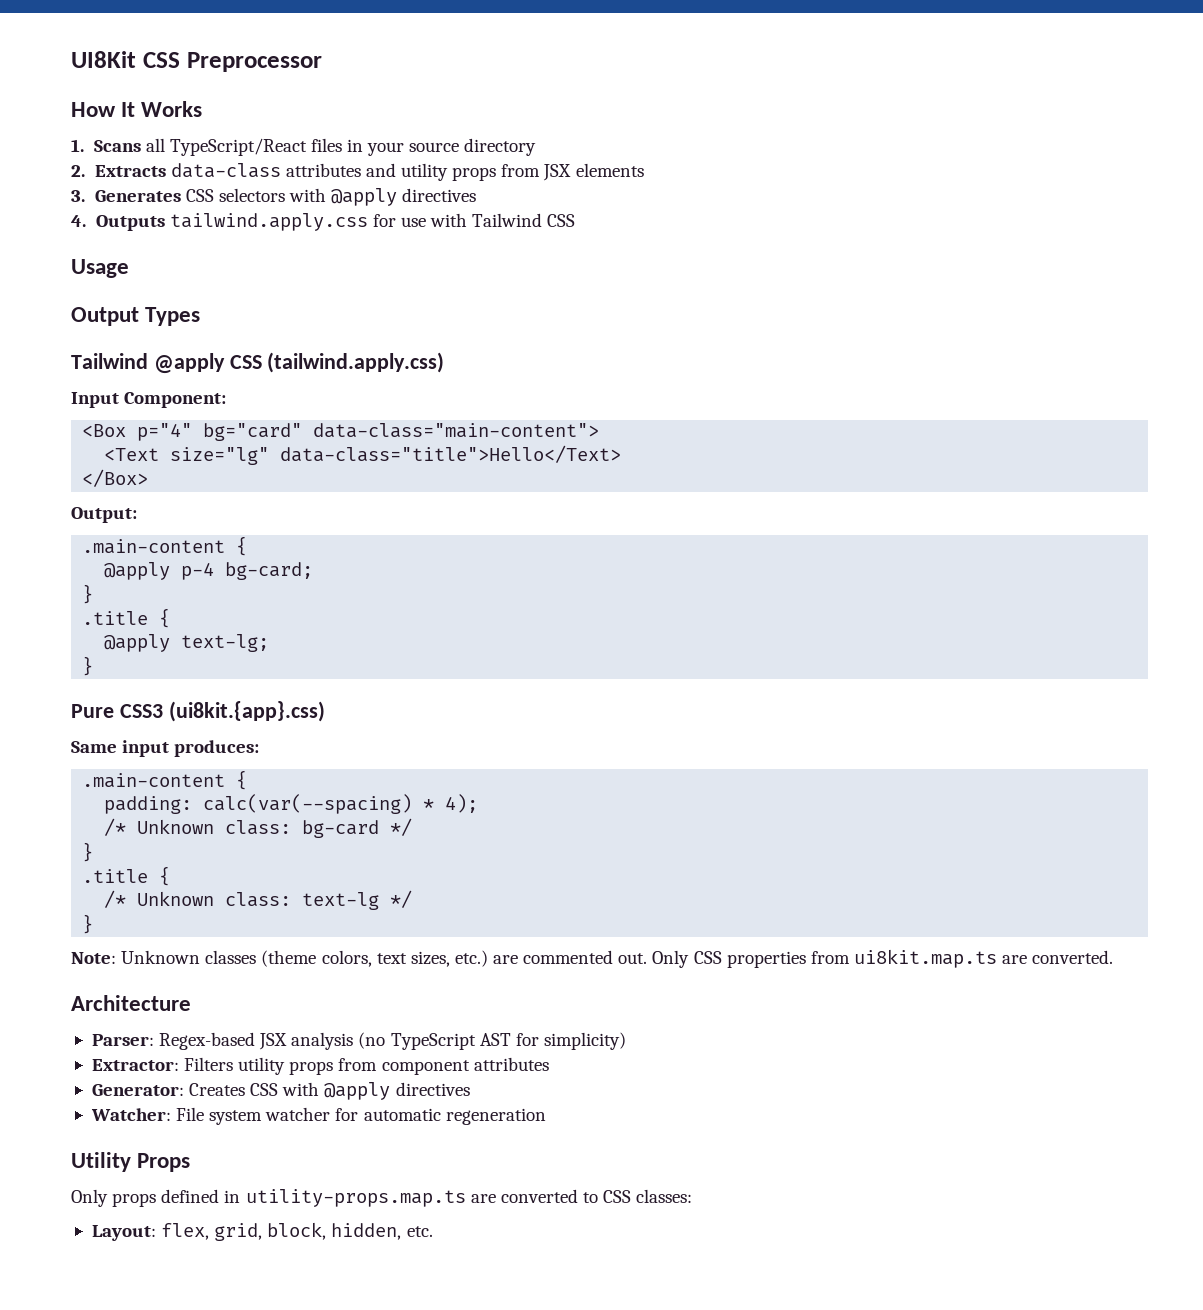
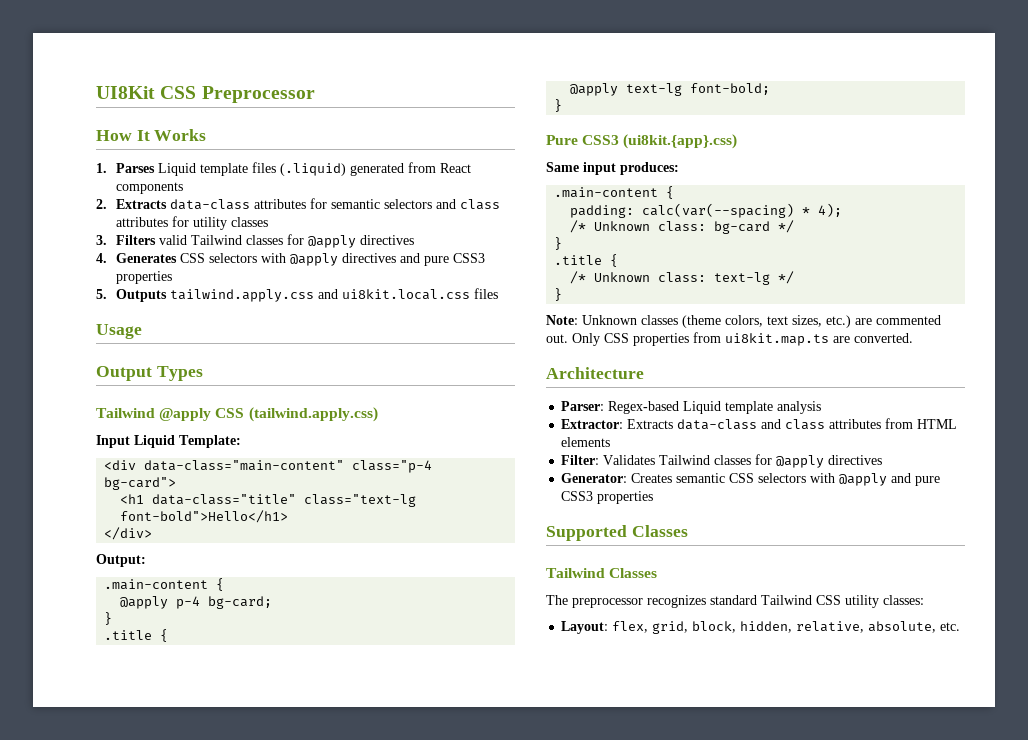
[93,138,537,156] [71,163,644,181] [71,190,85,202] Scans all TypeScript/React files in your source directory // 2. Extracts data-class attributes and utility props from JSX elements // 3. -> [115,162,471,176] [115,182,183,194] [96,198,500,210] [115,216,268,230] [96,234,414,248] [96,253,107,263] Parses Liquid template files (.liquid) generated from React components // 2. Extracts data-class attributes for semantic selectors and class attributes for utility classes // 3. Filters valid Tailwind classes for @apply directives // 4.
[71,213,576,231] // 4. Outputs tailwind.apply.css for use with Tailwind CSS -> [399,253,485,266] [115,271,172,284] [96,288,498,302] and pure CSS3 properties // 5. Outputs tailwind.apply.css and ui8kit.local.css files
[124,392,227,408] [82,423,600,441] [104,445,622,465] [82,469,149,487] Component: // <Box p="4" bg="card" data-class="main-content"> // <Text size="lg" data-class="title">Hello</Text> // </Box> -> [134,435,241,448] [104,460,433,473] [104,477,177,490] [120,494,417,507] [120,510,289,523] [104,527,153,540] Liquid Template: // <div data-class="main-content" class="p-4 bg-card"> // <h1 data-class="title" class="text-lg font-bold">Hello</h1> // </div>
[181,634,270,652] text-lg; -> [626,83,771,96] text-lg font-bold;
[259,1033,288,1050] JSX -> [683,401,774,414] Liquid template
[358,1032,626,1050] [91,1057,549,1075] [91,1082,470,1100] [90,1107,546,1125] [71,1152,191,1172] [71,1189,632,1207] (no TypeScript AST for simplicity) // Extractor: Filters utility props from component attributes // Generator: Creates CSS with @apply directives // Watcher: File system watcher for automatic regeneration // Utility Props // Only props defined in utility-props.map.ts are converted to CSS -> [561,418,958,430] [561,437,611,447] [561,454,883,468] [561,473,941,486] [561,491,654,504] [546,525,688,541] [546,568,658,578] [546,595,879,608] // Extractor: Extracts data-class and class attributes from HTML elements // Filter: Validates Tailwind classes for @apply directives // Generator: Creates semantic CSS selectors with @apply and pure CSS3 properties // Supported Classes // Tailwind Classes // The preprocessor recognizes standard Tailwind CSS utility
(402, 1231) none -> [796,621,937,633] relative, absolute,

